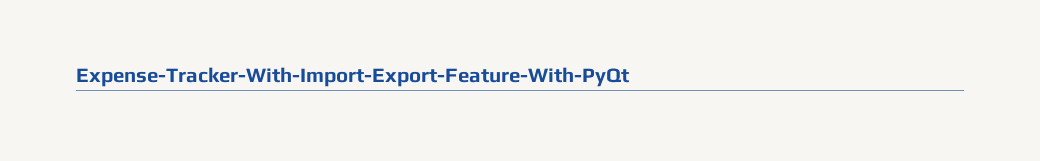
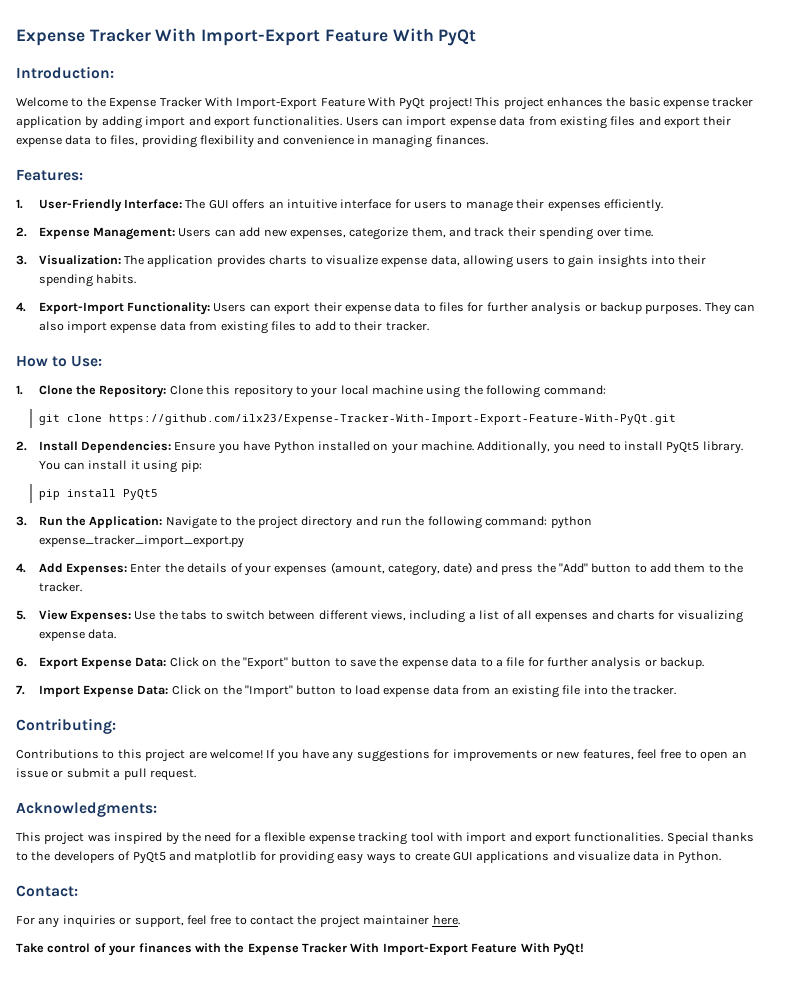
[76,67,629,87] Expense-Tracker-With-Import-Export-Feature-With-PyQt -> [16,28,477,46] [16,66,114,79] [16,97,754,110] [16,116,732,129] [16,135,488,148] [16,169,83,181] [16,199,663,212] [16,227,653,240] [16,255,707,268] [38,274,137,287] [16,302,756,315] [38,321,429,334] [16,355,103,367] [16,385,606,398] [38,414,676,425] [16,441,743,454] [38,460,202,473] [38,489,158,500] [16,516,592,529] [38,535,244,548] [16,562,744,576] [38,582,82,592] [16,610,743,623] [38,629,117,641] [16,657,705,670] [16,685,677,698] [16,718,116,734] [16,749,747,762] [16,768,196,781] [16,802,157,817] [16,832,755,845] [16,851,722,864] [16,885,78,897] [16,915,460,928] [16,943,584,956] Expense Tracker With Import-Export Feature With PyQt // Introduction: // Welcome to the Expense Tracker With Import-Export Feature With PyQt project! This project enhances the basic expense tracker application by adding import and export functionalities. Users can import expense data from existing files and export their expense data to files, providing flexibility and convenience in managing finances. // Features: // 1. User-Friendly Interface: The GUI offers an intuitive interface for users to manage their expenses efficiently. // 2. Expense Management: Users can add new expenses, categorize them, and track their spending over time. // 3. Visualization: The application provides charts to visualize expense data, allowing users to gain insights into their spending habits. // 4. Export-Import Functionality: Users can export their expense data to files for further analysis or backup purposes. They can also import expense data from existing files to add to their tracker. // How to Use: // 1. Clone the Repository: Clone this repository to your local machine using the following command: // git clone https://github.com/ilx23/Expense-Tracker-With-Import-Export-Feature-With-PyQt.git // 2. Install Dependencies: Ensure you have Python installed on your machine. Additionally, you need to install PyQt5 library. You can install it using pip: // pip install PyQt5 // 3. Run the Application: Navigate to the project directory and run the following command: python expense_tracker_import_export.py // 4. Add Expenses: Enter the details of your expenses (amount, category, date) and press the "Add" button to add them to the tracker. // 5. View Expenses: Use the tabs to switch between different views, including a list of all expenses and charts for visualizing expense data. // 6. Export Expense Data: Click on the "Export" button to save the expense data to a file for further analysis or backup. // 7. Import Expense Data: Click on the "Import" button to load expense data from an existing file into the tracker. // Contributing: // Contributions to this project are welcome! If you have any suggestions for improvements or new features, feel free to open an issue or submit a pull request. // Acknowledgments: // This project was inspired by the need for a flexible expense tracking tool with import and export functionalities. Special thanks to the developers of PyQt5 and matplotlib for providing easy ways to create GUI applications and visualize data in Python. // Contact: // For any inquiries or support, feel free to contact the project maintainer here. // Take control of your finances with the Expense Tracker With Import-Export Feature With PyQt!

